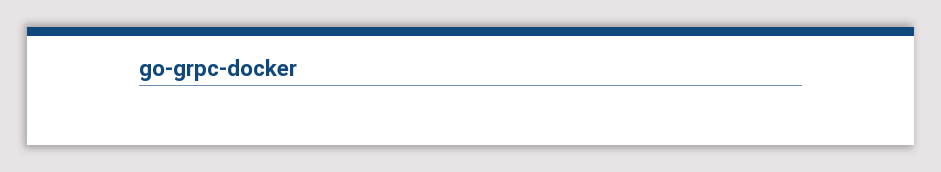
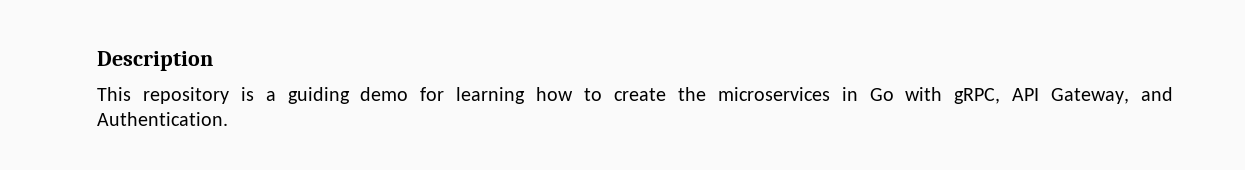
[139,59,297,81] go-grpc-docker -> [97,51,213,71] [97,87,1174,104] [97,112,228,126] Description // This repository is a guiding demo for learning how to create the microservices in Go with gRPC, API Gateway, and Authentication.

